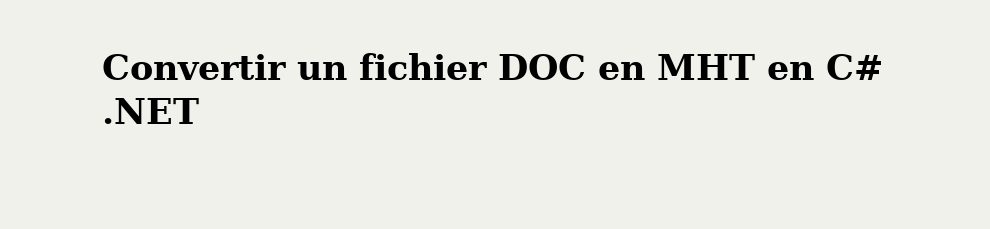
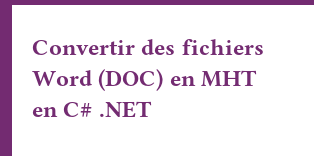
[297,53,586,80] un fichier DOC -> [141,39,264,55] [32,69,164,91] des fichiers Word (DOC)

